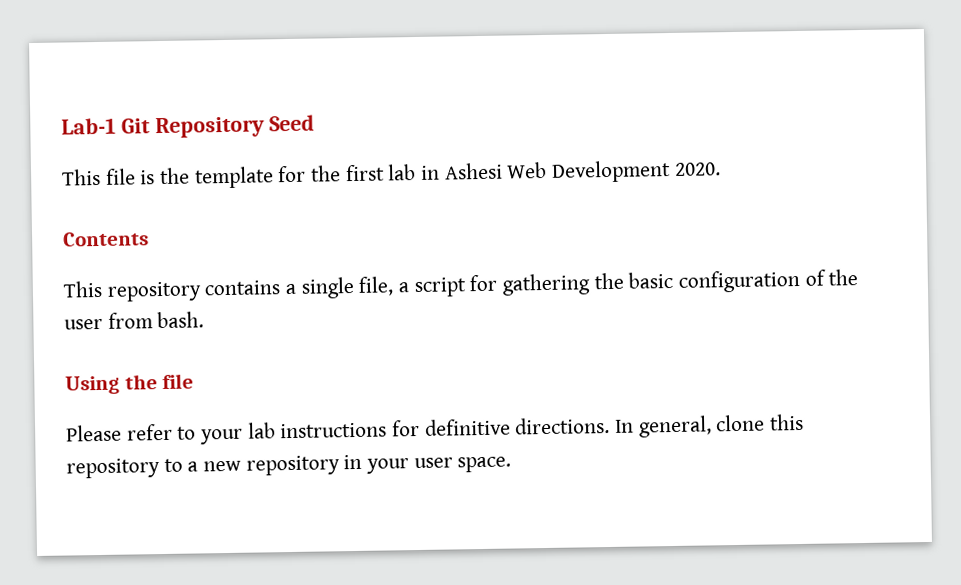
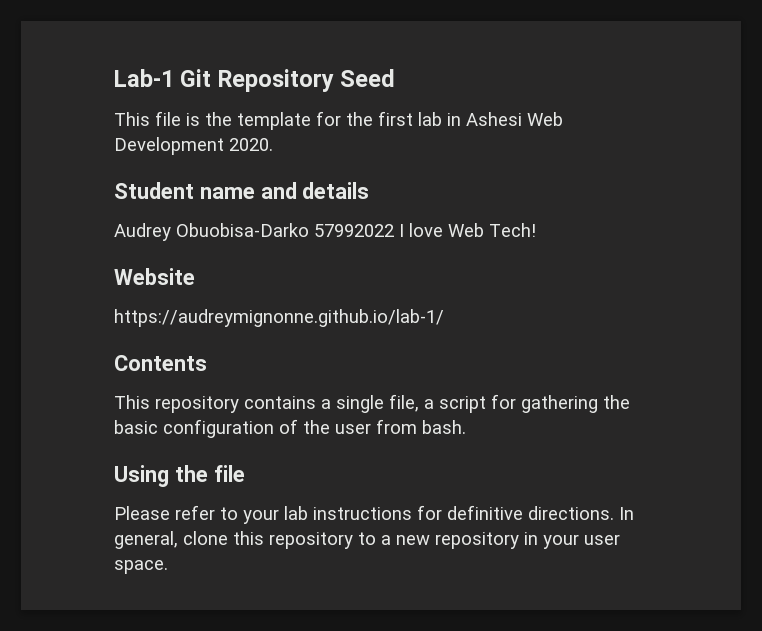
(721, 169) none -> [114,182,370,199] [114,223,536,241] [114,268,195,285] [114,309,444,327] // Student name and details // Audrey Obuobisa-Darko 57992022 I love Web Tech! // Website // https://audreymignonne.github.io/lab-1/

